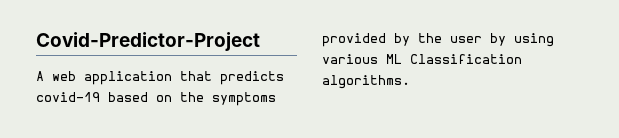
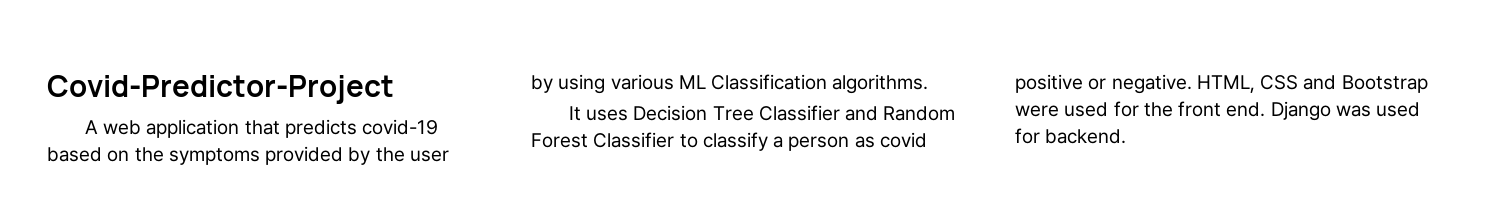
(410, 82) none -> [568,105,956,121] [531,132,927,151] [1015,74,1428,94] [1015,101,1421,121] [1015,128,1127,144] // It uses Decision Tree Classifier and Random Forest Classifier to classify a person as covid positive or negative. HTML, CSS and Bootstrap were used for the front end. Django was used for backend.

